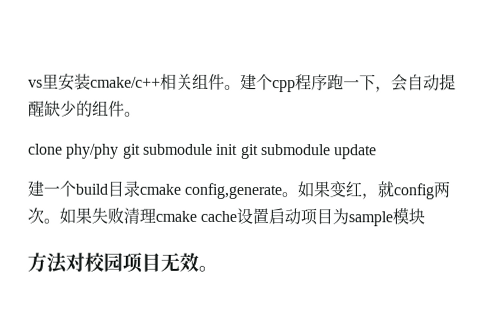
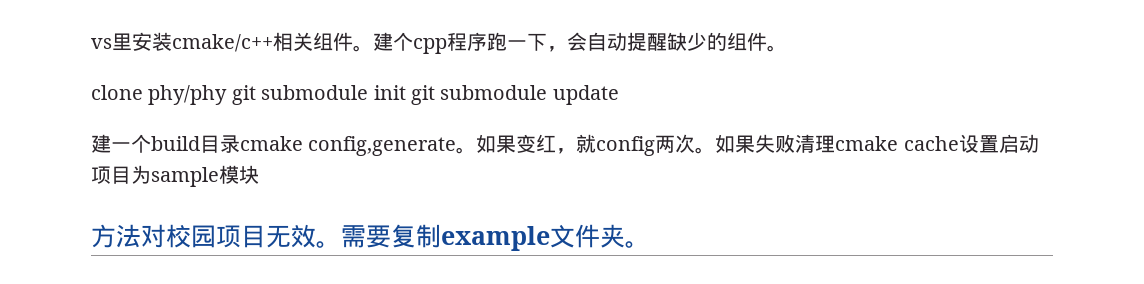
(218, 268) none -> [341,224,650,251] 需要复制example文件夹。

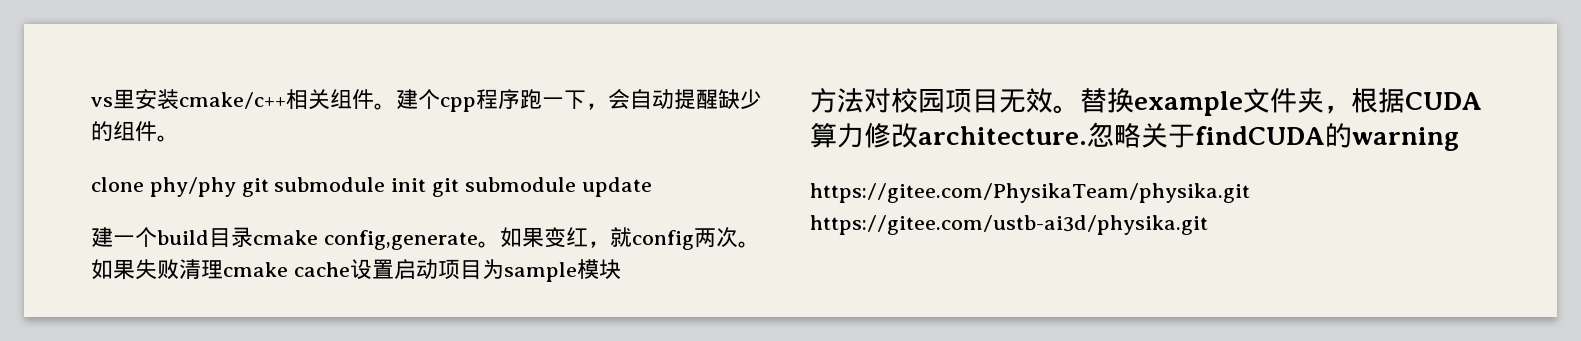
[341,224,441,248] 需要复制 -> [1080,88,1134,113] 替换
[625,241,650,248] 。 -> [1324,88,1482,114] [810,122,1459,151] [810,183,1250,203] [810,215,1208,235] ，根据CUDA算力修改architecture.忽略关于findCUDA的warning // https://gitee.com/PhysikaTeam/physika.git https://gitee.com/ustb-ai3d/physika.git

